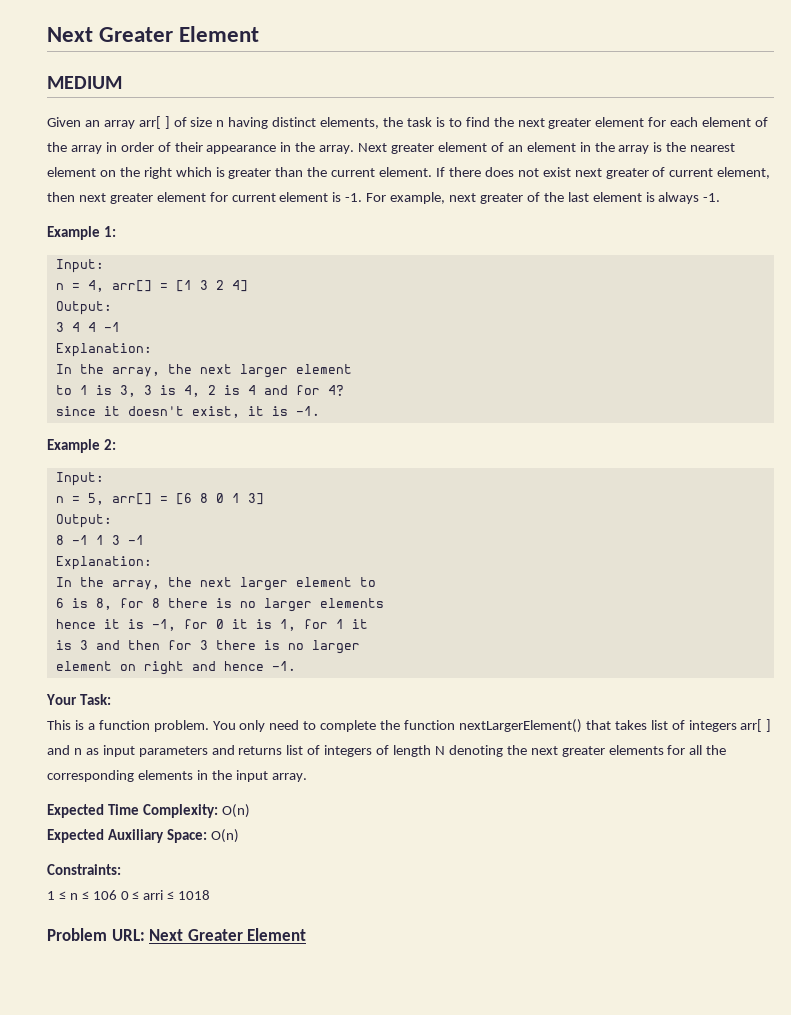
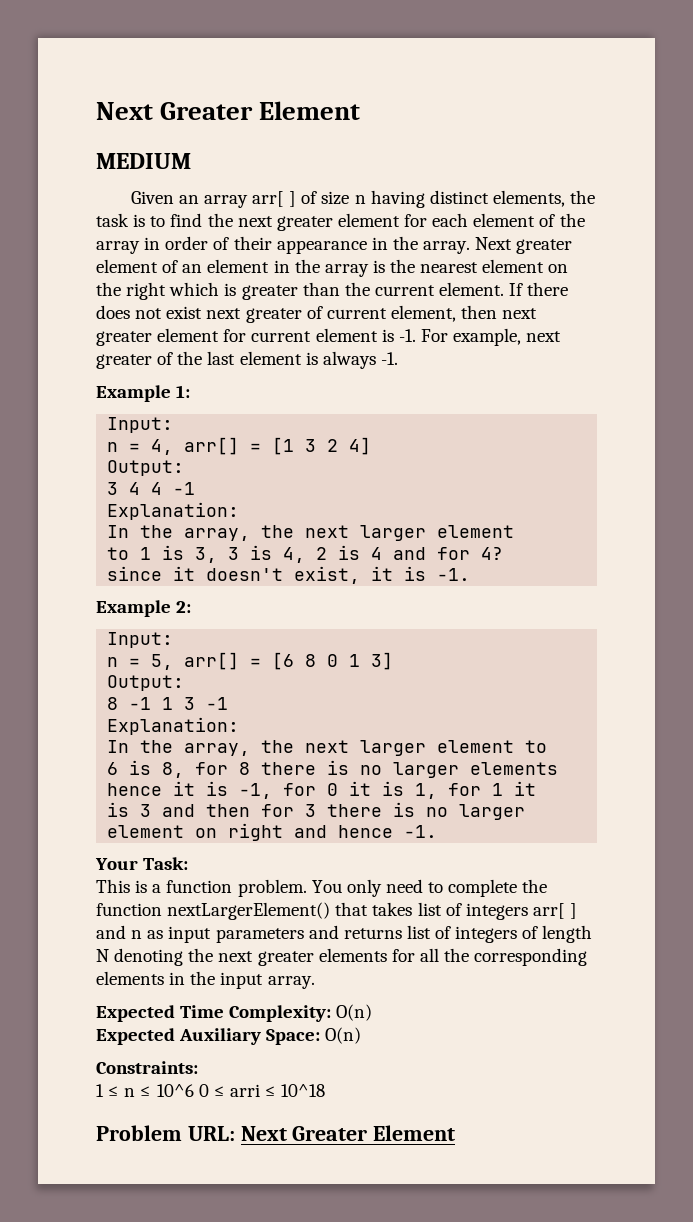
[92,890,117,900] 106 -> [156,1084,194,1097] 10^6
[178,890,211,900] 1018 -> [281,1084,326,1097] 10^18

